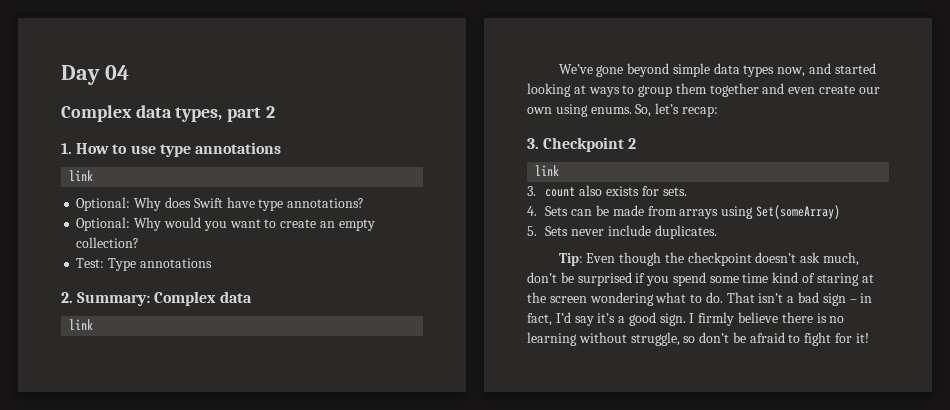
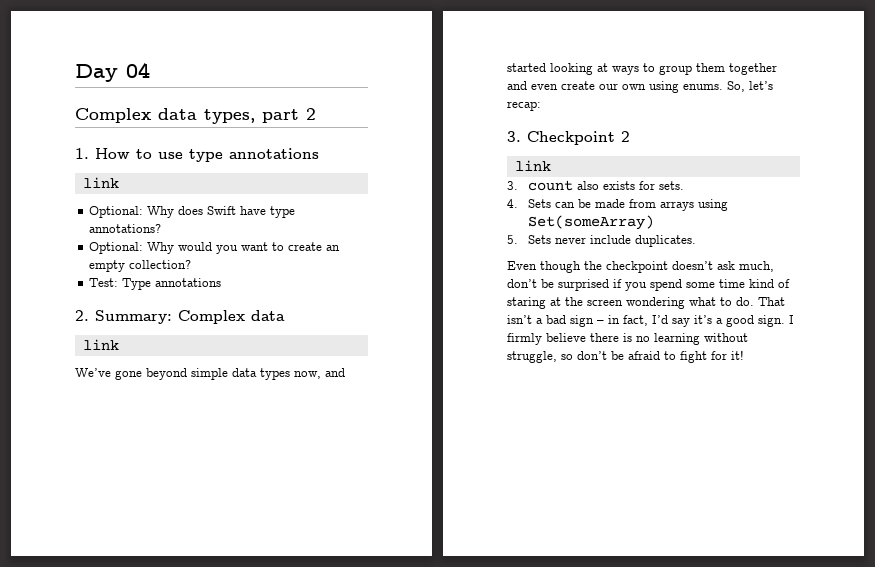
[558,253,583,266] Tip: -> (697, 241) none

